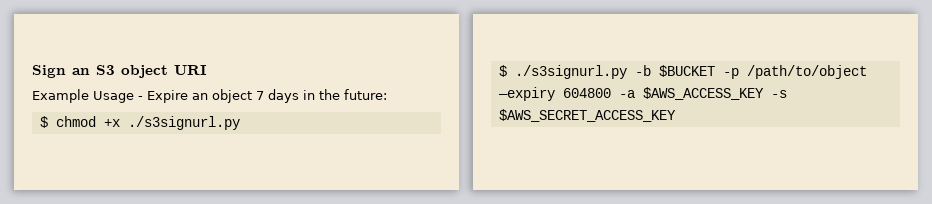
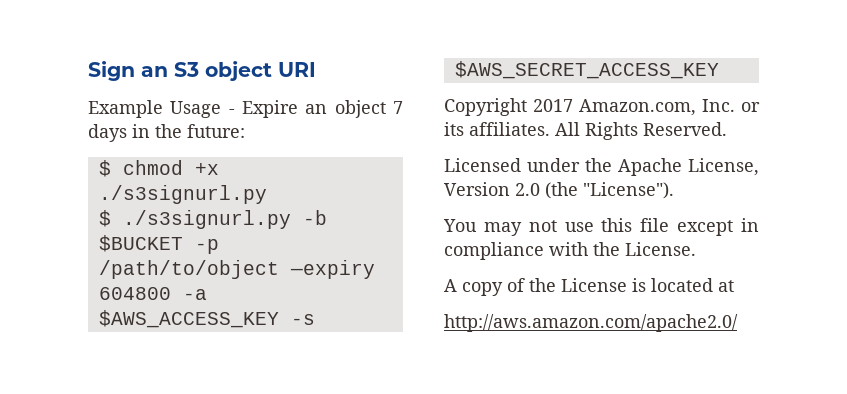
(676, 115) none -> [444,98,760,116] [444,122,727,140] [444,158,759,176] [444,182,674,199] [443,218,759,236] [444,242,696,260] [444,278,734,296] [444,314,738,332] // Copyright 2017 Amazon.com, Inc. or its affiliates. All Rights Reserved. // Licensed under the Apache License, Version 2.0 (the "License"). // You may not use this file except in compliance with the License. // A copy of the License is located at // http://aws.amazon.com/apache2.0/

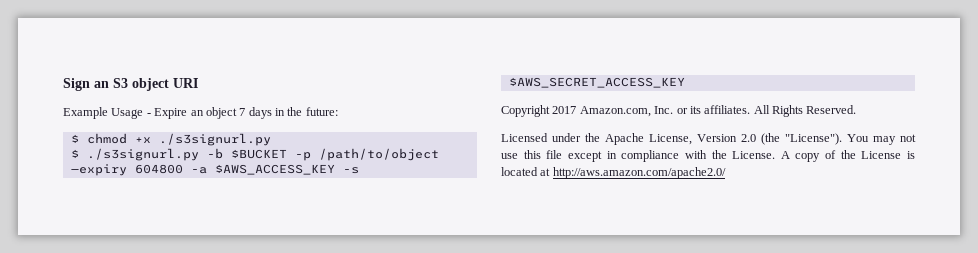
(674, 190) // -> (842, 139) none
(696, 249) // -> (776, 155) none
(734, 286) // -> (551, 172) none

